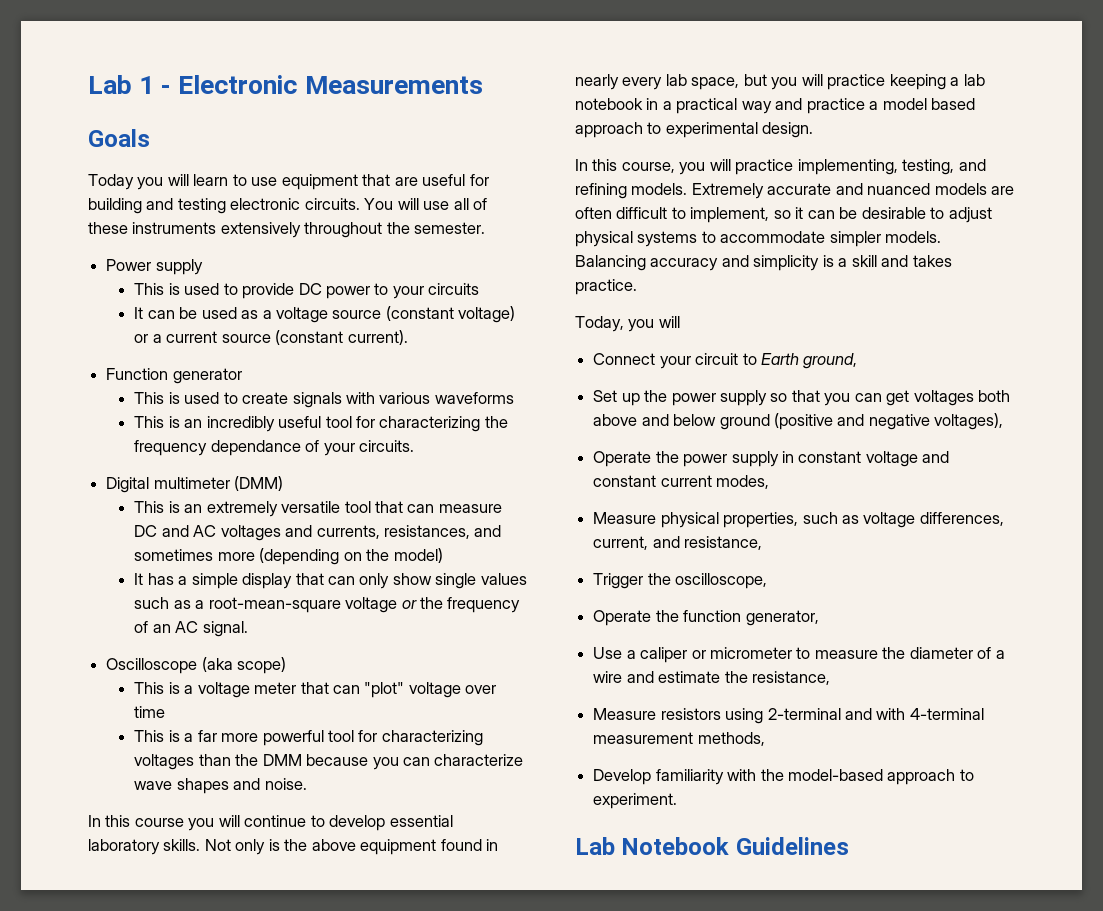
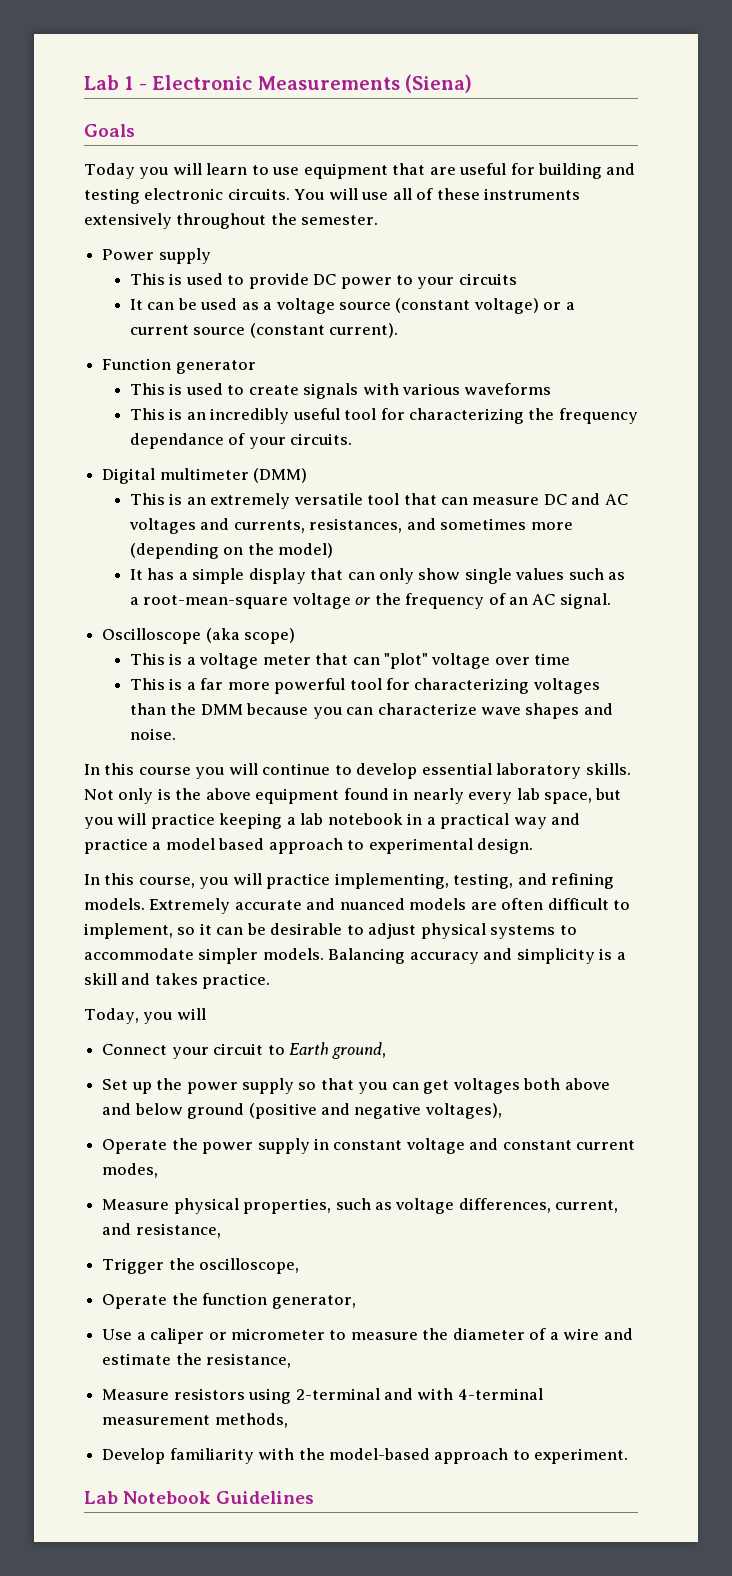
(483, 85) none -> [405,74,472,93] (Siena)

